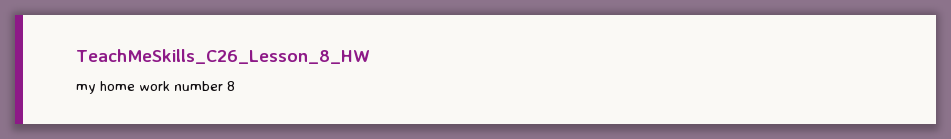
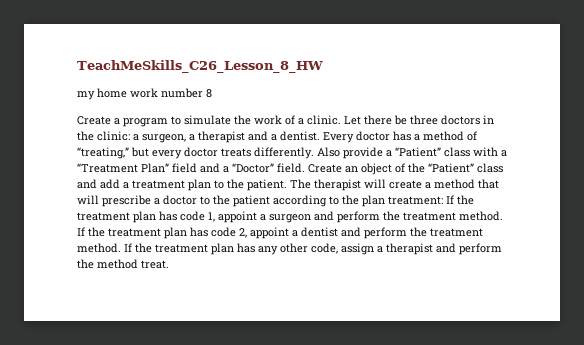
(235, 86) none -> [77,115,494,127] [77,131,477,143] [77,147,507,159] [77,163,503,175] [77,179,499,191] [77,195,474,207] [77,211,503,223] [77,227,483,239] [77,243,502,255] [77,259,169,269] // Create a program to simulate the work of a clinic. Let there be three doctors in the clinic: a surgeon, a therapist and a dentist. Every doctor has a method of “treating,” but every doctor treats differently. Also provide a “Patient” class with a “Treatment Plan” field and a “Doctor” field. Create an object of the “Patient” class and add a treatment plan to the patient. The therapist will create a method that will prescribe a doctor to the patient according to the plan treatment: If the treatment plan has code 1, appoint a surgeon and perform the treatment method. If the treatment plan has code 2, appoint a dentist and perform the treatment method. If the treatment plan has any other code, assign a therapist and perform the method treat.

